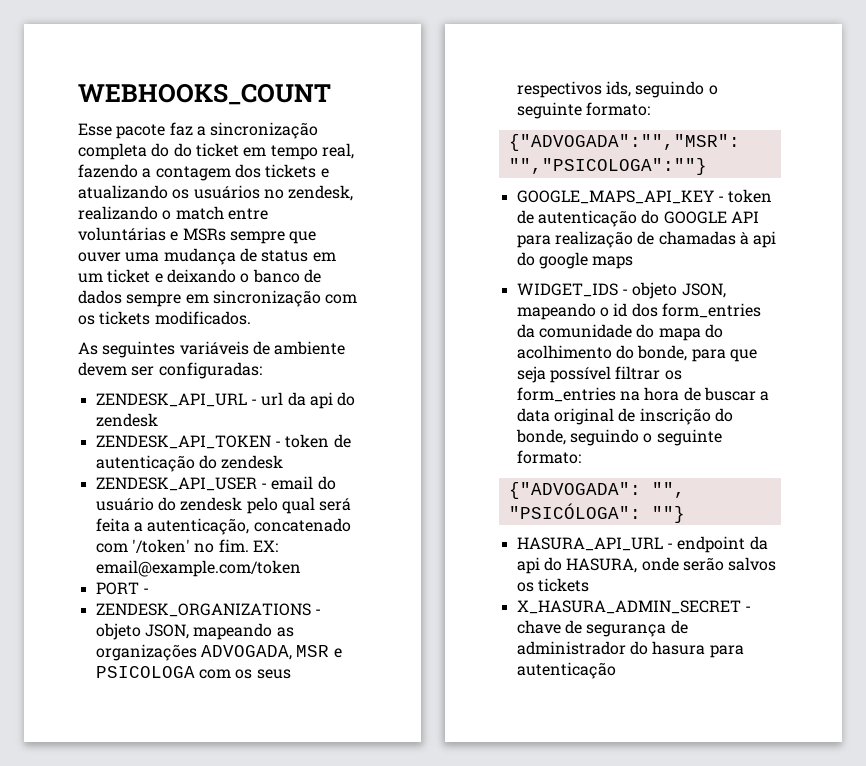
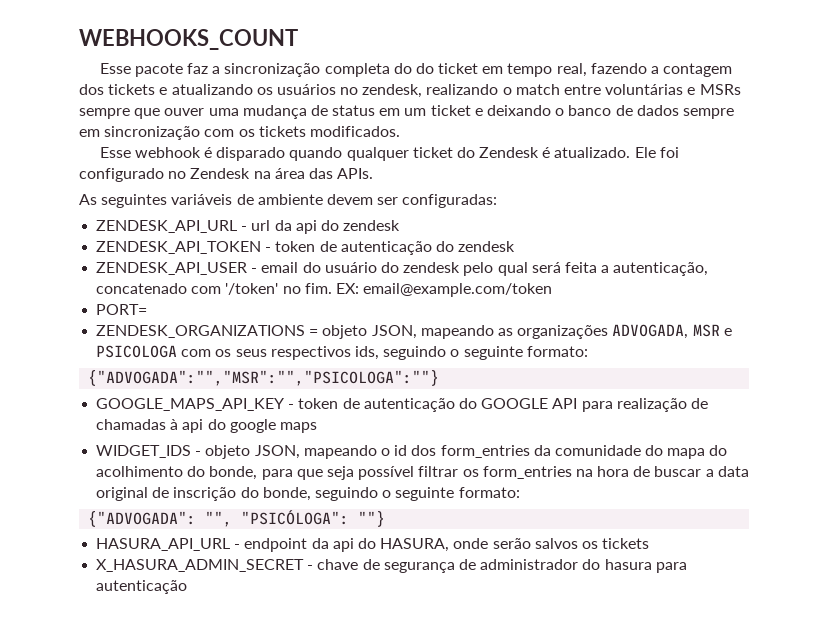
(251, 318) none -> [99,147,679,161] [79,168,374,182] // Esse webhook é disparado quando qualquer ticket do Zendesk é atualizado. Ele foi configurado no Zendesk na área das APIs.
[95,582,149,595] PORT - -> [96,304,148,315] PORT=
[314,609,321,615] - -> [309,329,319,336] =

